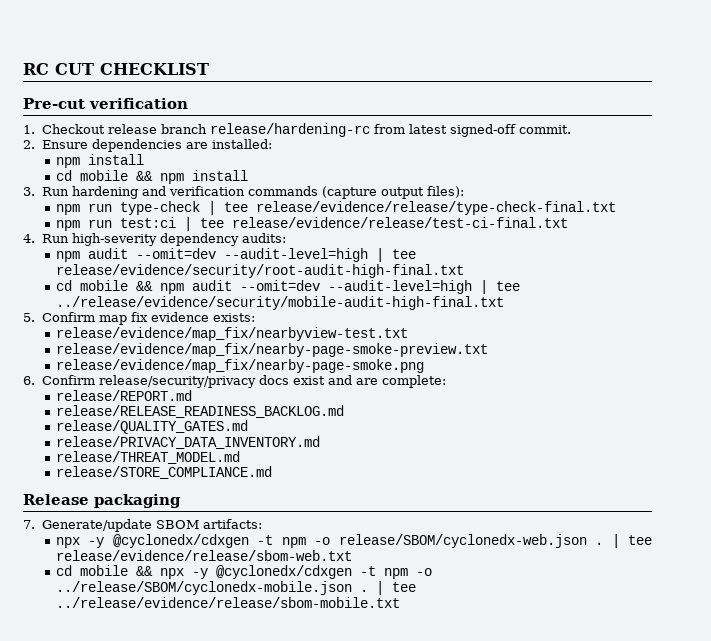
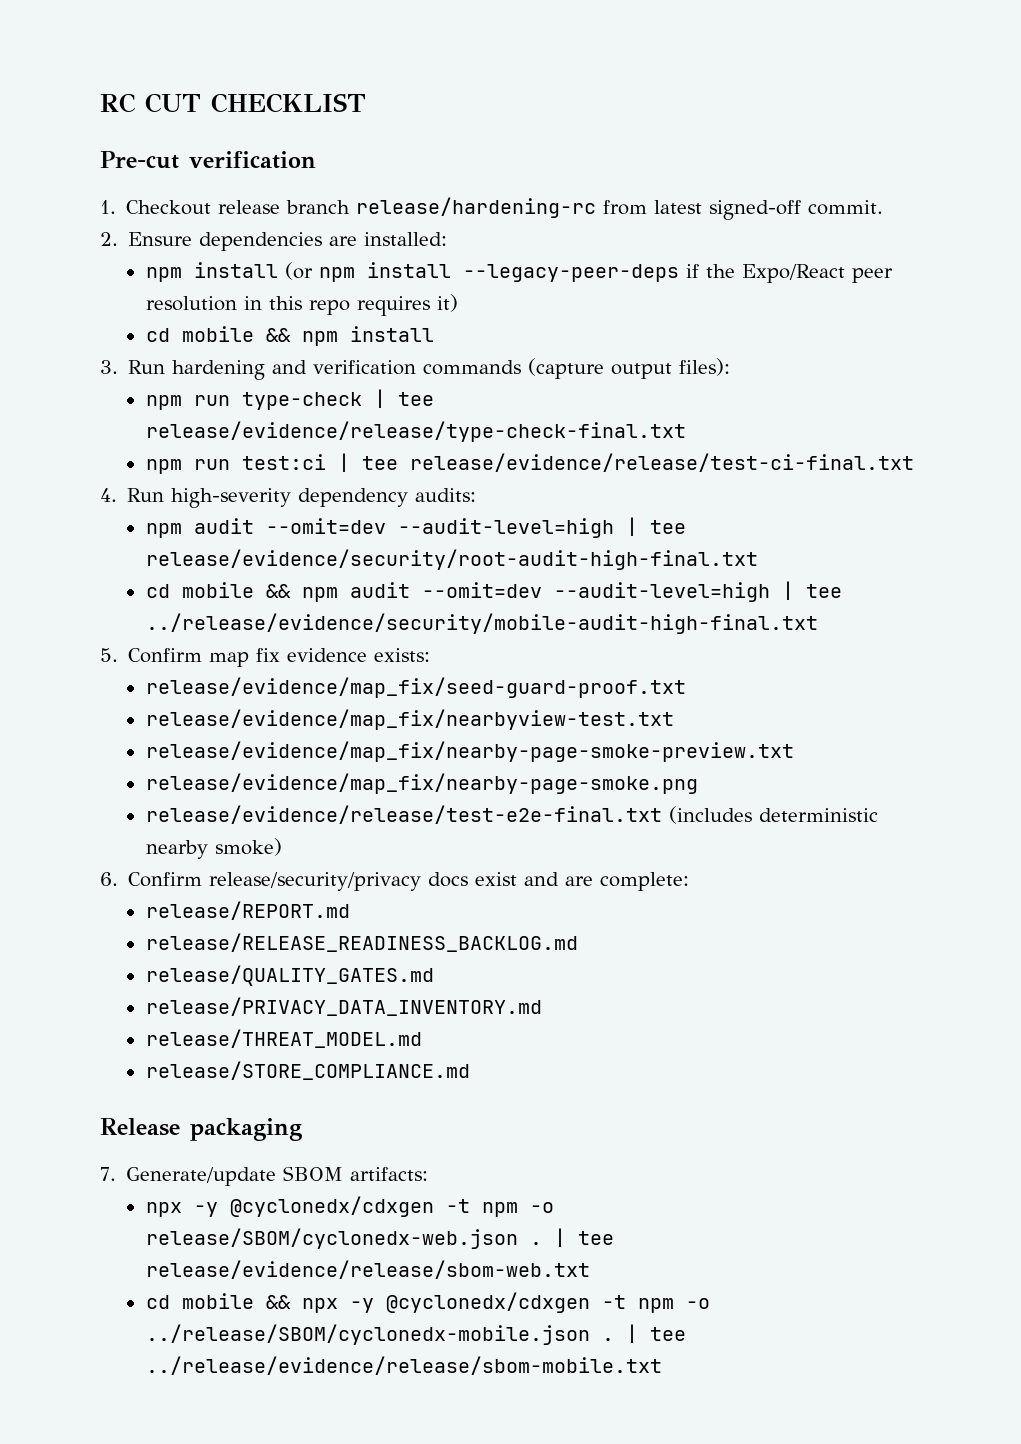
(144, 159) none -> [284,262,893,283] [145,294,458,316] (or npm install --legacy-peer-deps if the Expo/React peer resolution in this repo requires it)
(256, 317) none -> [145,677,686,698] // release/evidence/map_fix/seed-guard-proof.txt
(424, 366) none -> [145,805,878,824] [145,838,282,859] // release/evidence/release/test-e2e-final.txt (includes deterministic nearby smoke)

